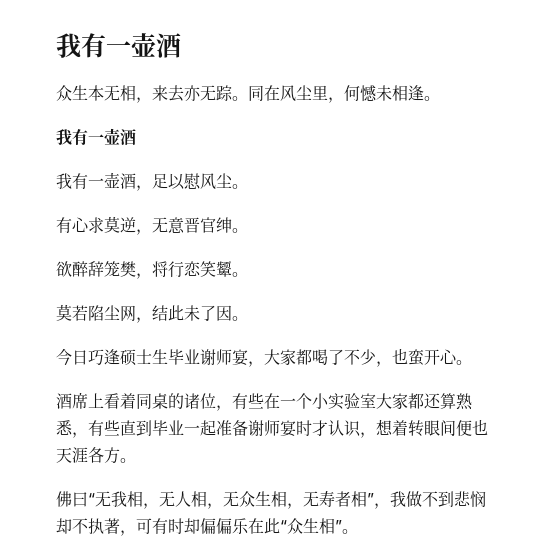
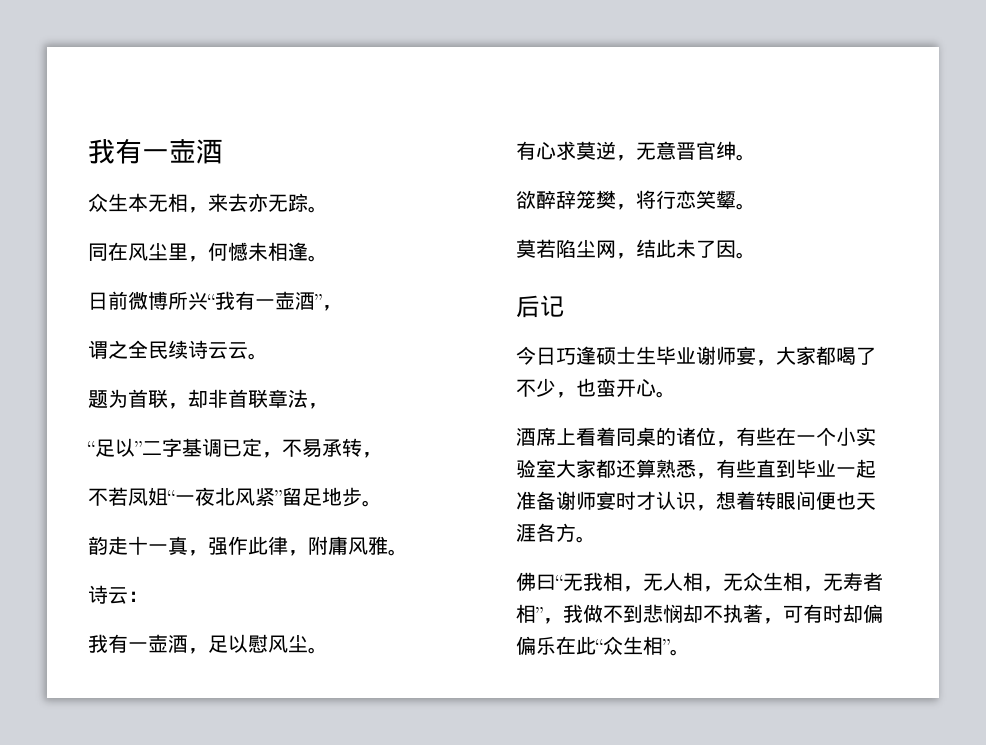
(248, 98) none -> (328, 209) //
[56,128,136,146] 我有一壶酒 -> [88,291,342,311] [88,340,268,360] [88,389,328,409] [87,438,382,458] [88,487,382,507] [88,536,408,556] [88,585,148,604] 日前微博所兴“我有一壶酒”， // 谓之全民续诗云云。 // 题为首联，却非首联章法， // “足以”二字基调已定，不易承转， // 不若凤姐“一夜北风紧”留足地步。 // 韵走十一真，强作此律，附庸风雅。 // 诗云：
(248, 318) none -> [516,295,564,318] // 后记

